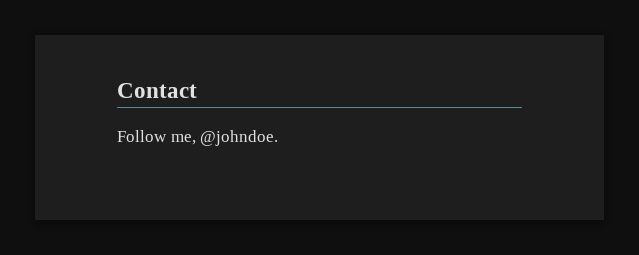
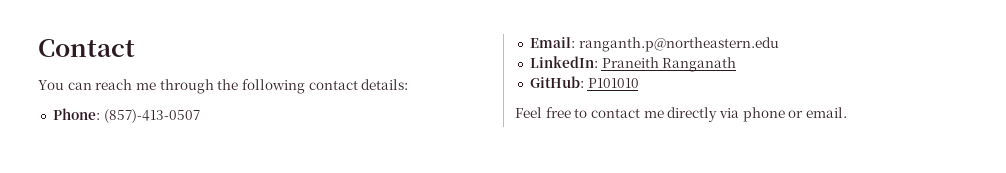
[117,130,279,146] Follow me, @johndoe. -> [38,79,409,94] [52,108,200,123] [529,37,779,52] [529,56,737,72] [529,76,639,88] [515,107,847,122] You can reach me through the following contact details: // Phone: (857)-413-0507 // Email: ranganth.p@northeastern.edu // LinkedIn: Praneith Ranganath // GitHub: P101010 // Feel free to contact me directly via phone or email.

